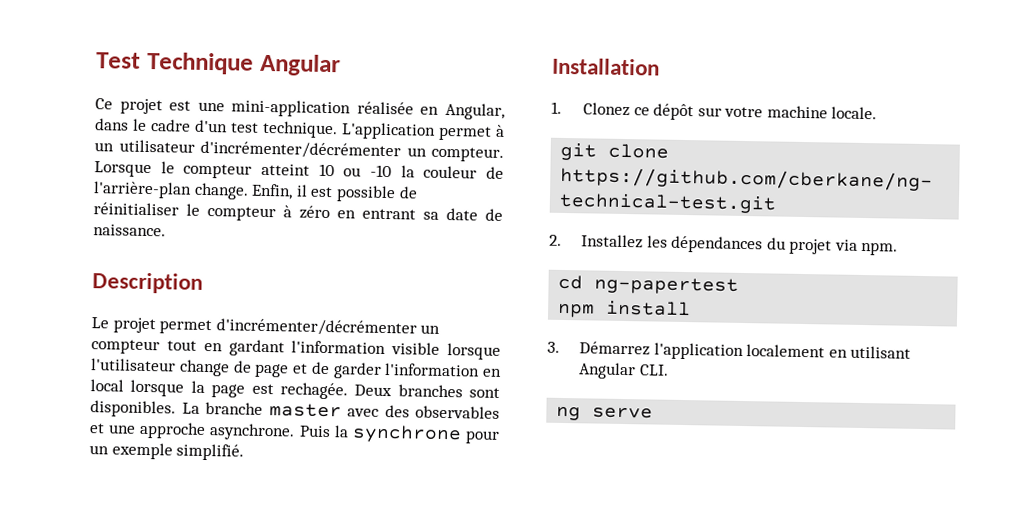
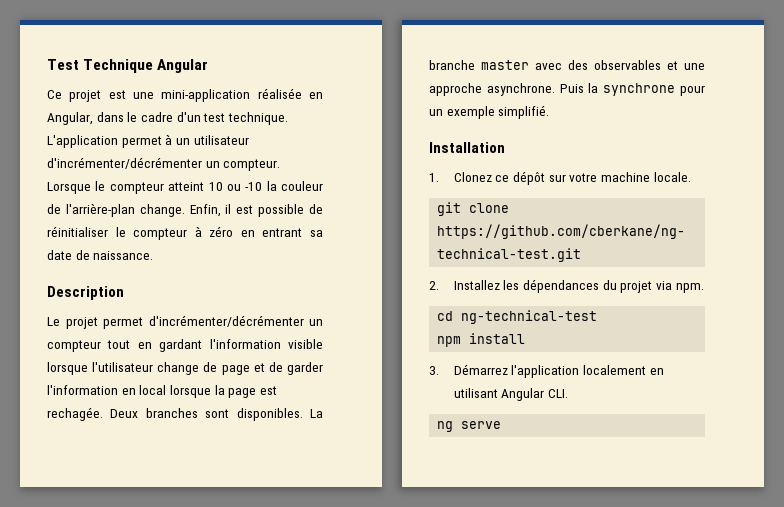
[594,276,740,295] ng-papertest -> [461,310,598,324] ng-technical-test

